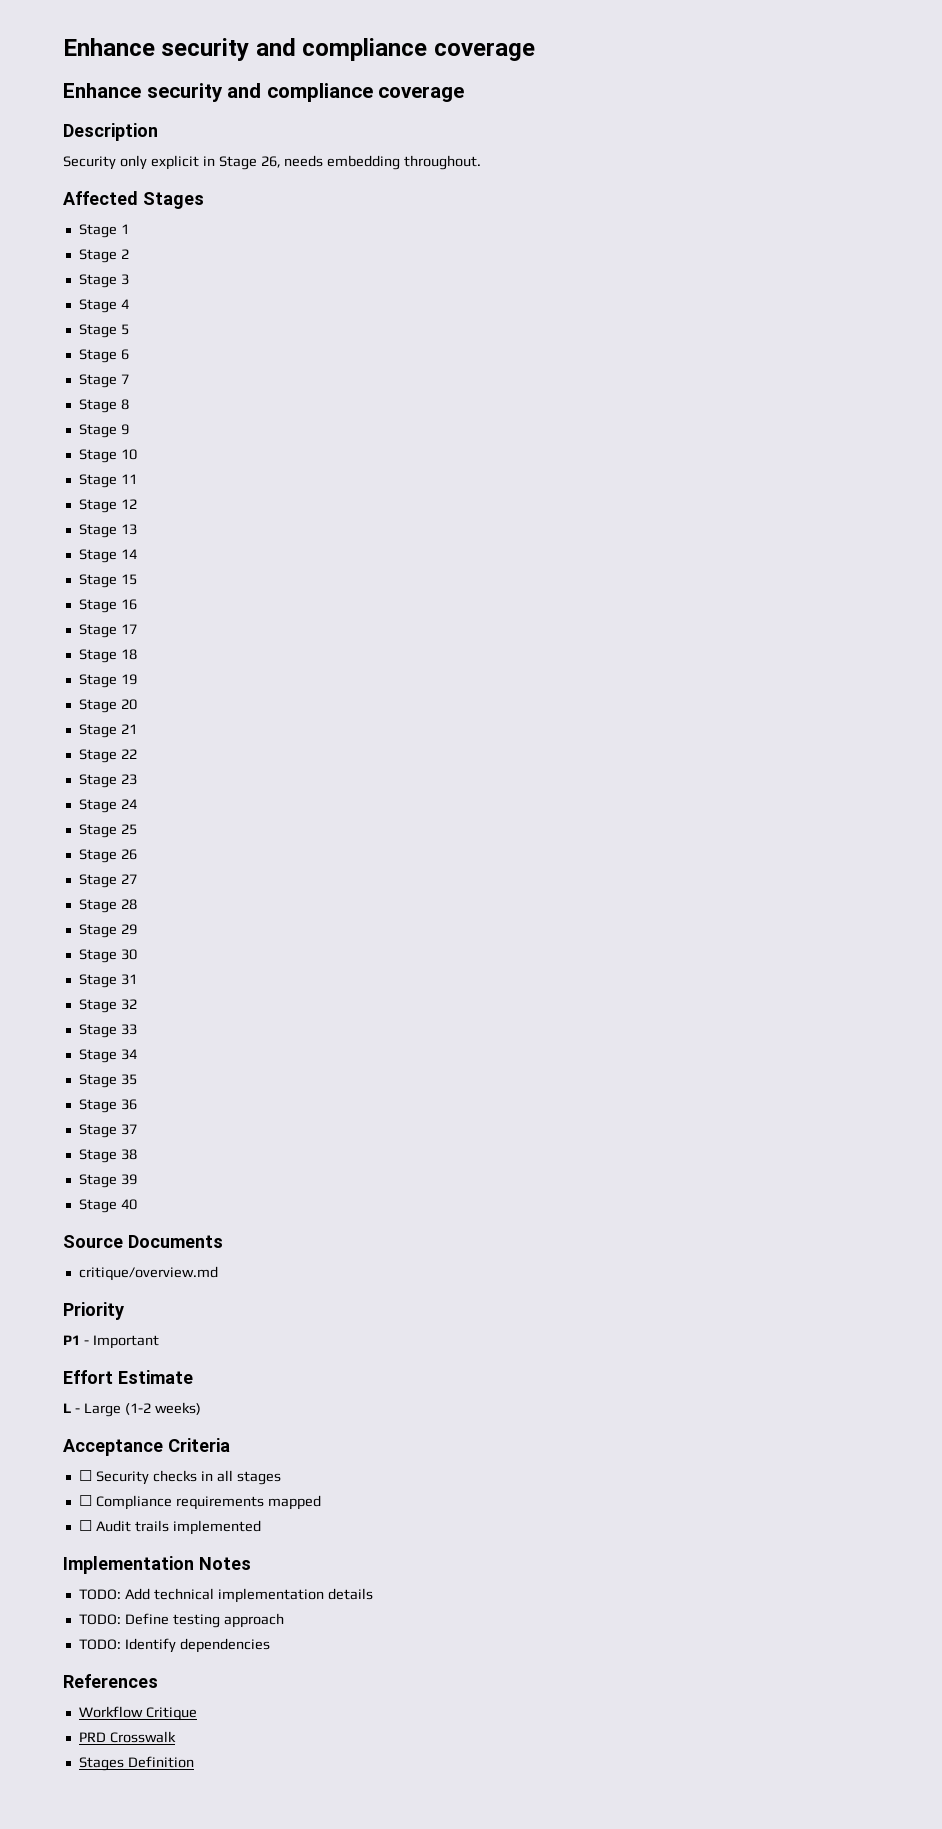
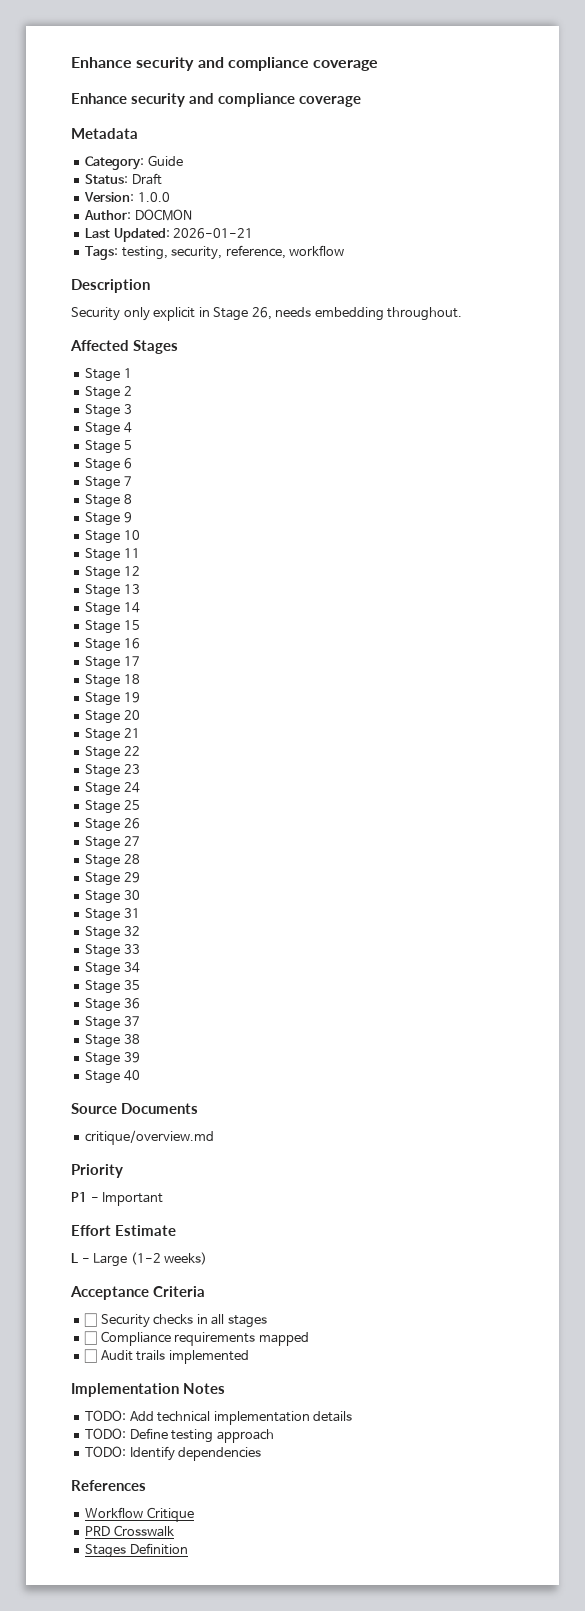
(465, 94) none -> [71,128,138,139] [85,155,183,170] [85,173,162,185] [84,192,170,202] [84,209,192,221] [85,228,254,242] [85,245,345,260] // Metadata // Category: Guide // Status: Draft // Version: 1.0.0 // Author: DOCMON // Last Updated: 2026-01-21 // Tags: testing, security, reference, workflow

